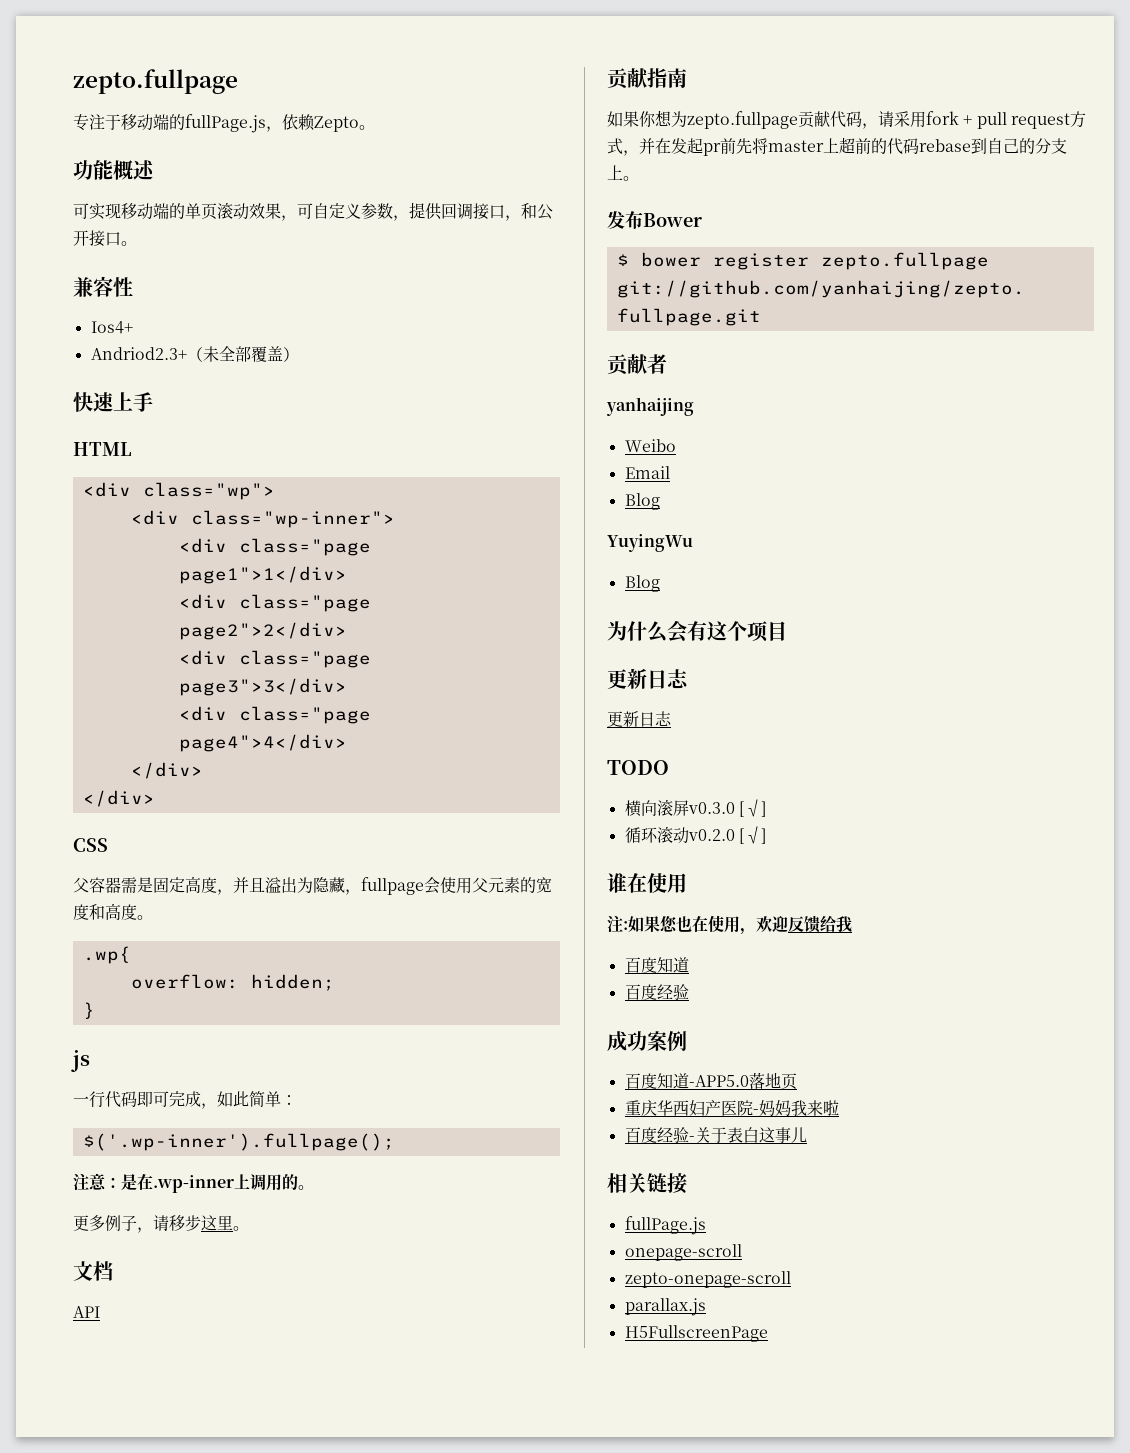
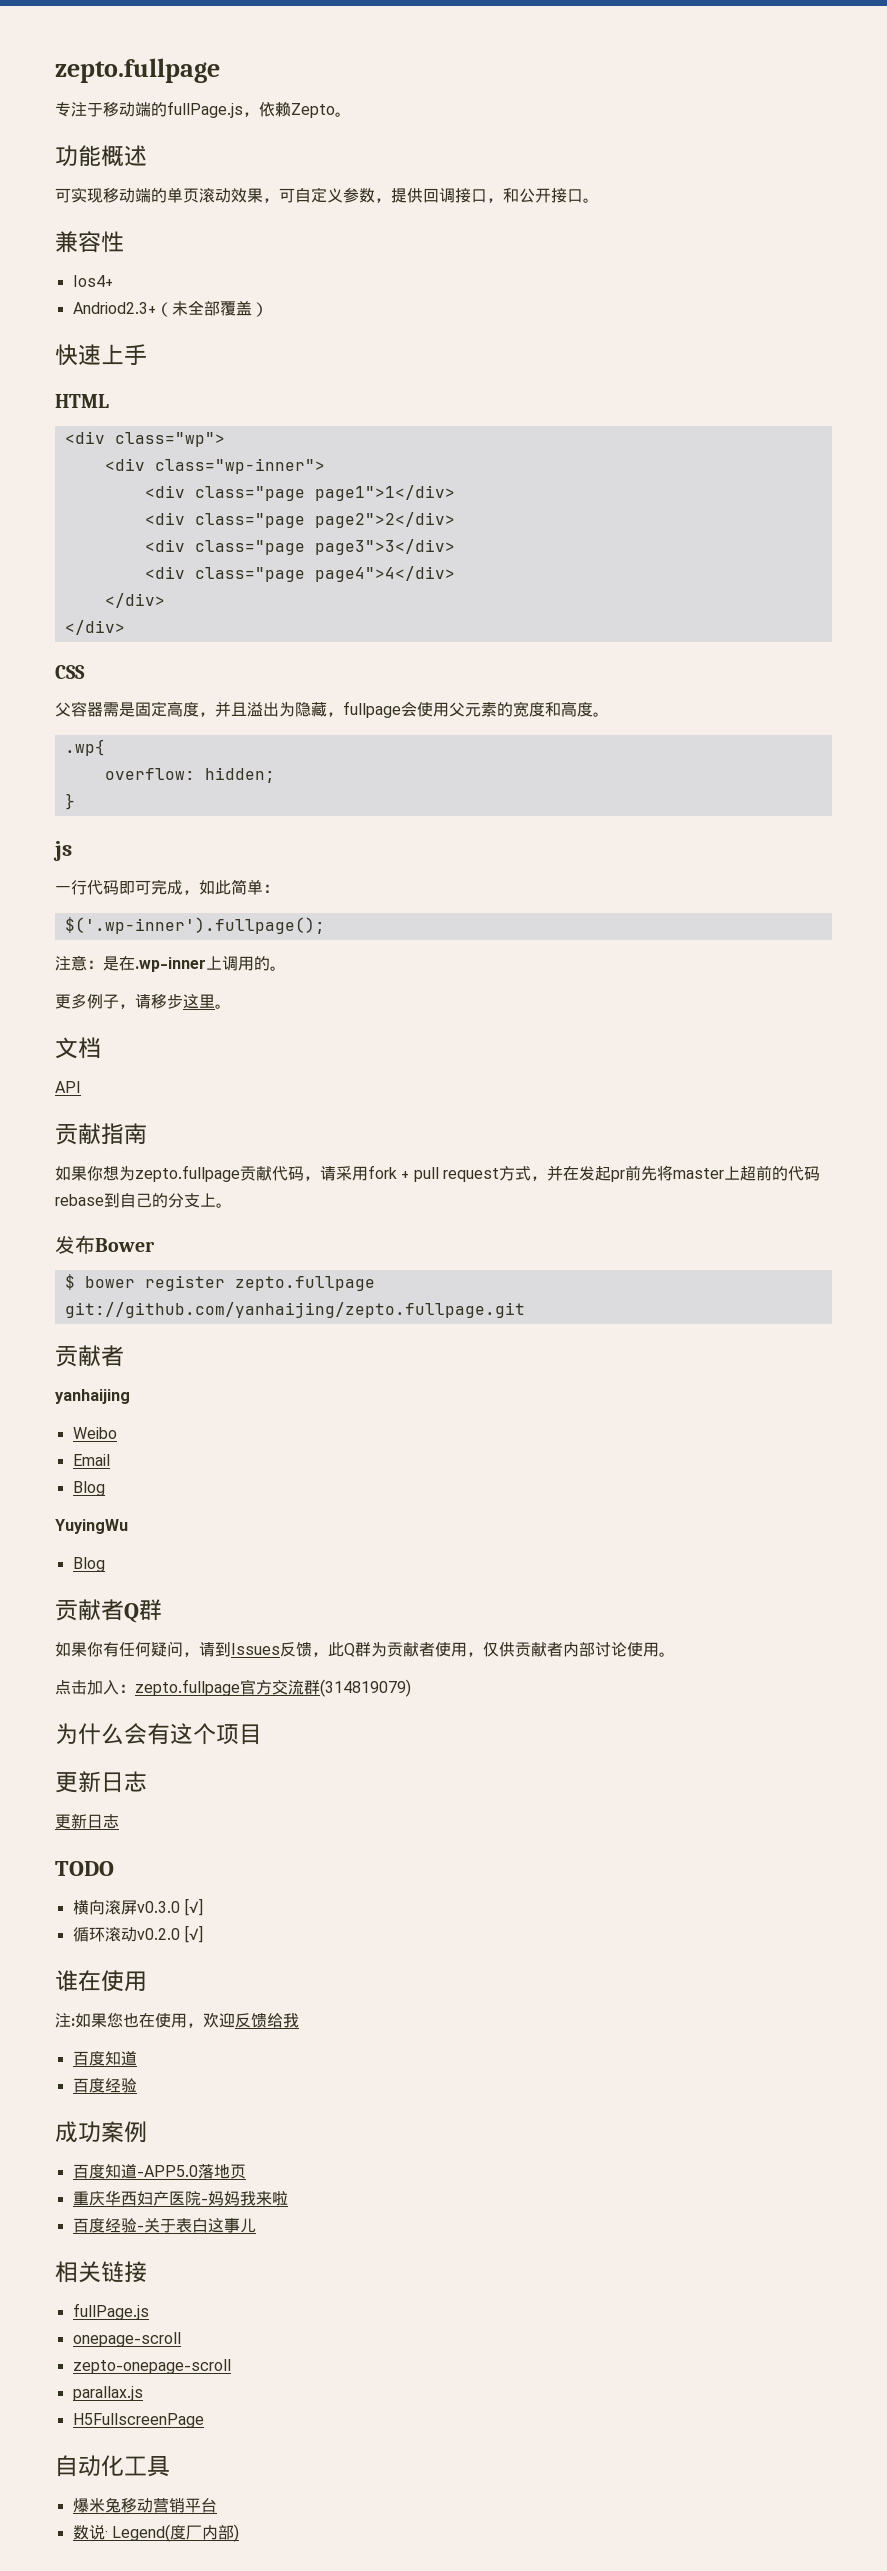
(660, 583) none -> [55,1599,162,1623] [55,1641,675,1657] [55,1679,411,1697] // 贡献者Q群 // 如果你有任何疑问，请到Issues反馈，此Q群为贡献者使用，仅供贡献者内部讨论使用。 // 点击加入：zepto.fullpage官方交流群(314819079)
(768, 1333) none -> [55,2455,170,2477] [72,2497,217,2513] [72,2524,239,2542] // 自动化工具 // 爆米兔移动营销平台 // 数说· Legend(度厂内部)

